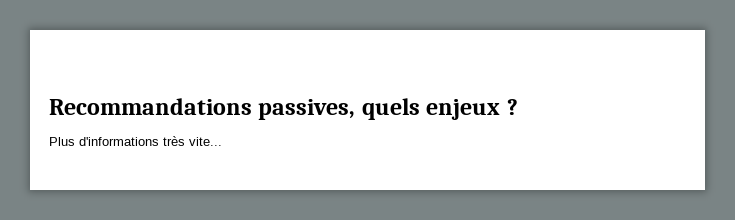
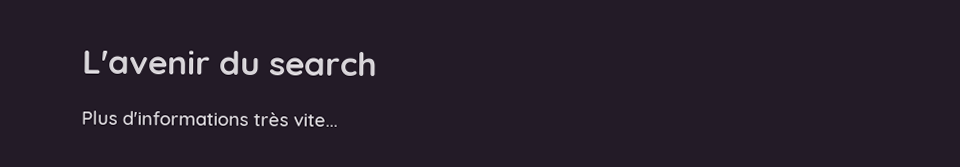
[49,98,518,120] Recommandations passives, quels enjeux ? -> [82,49,379,77] L'avenir du search

